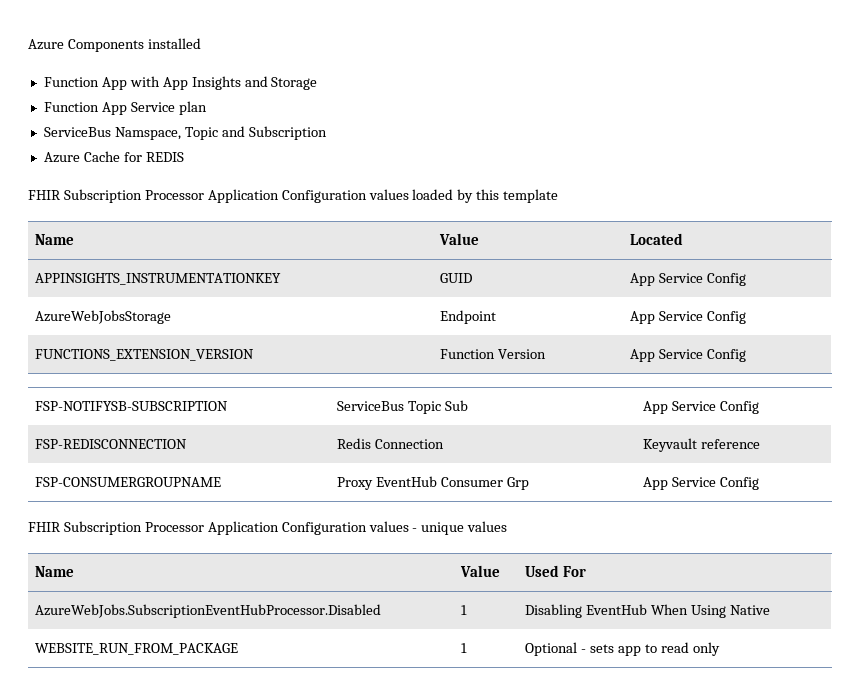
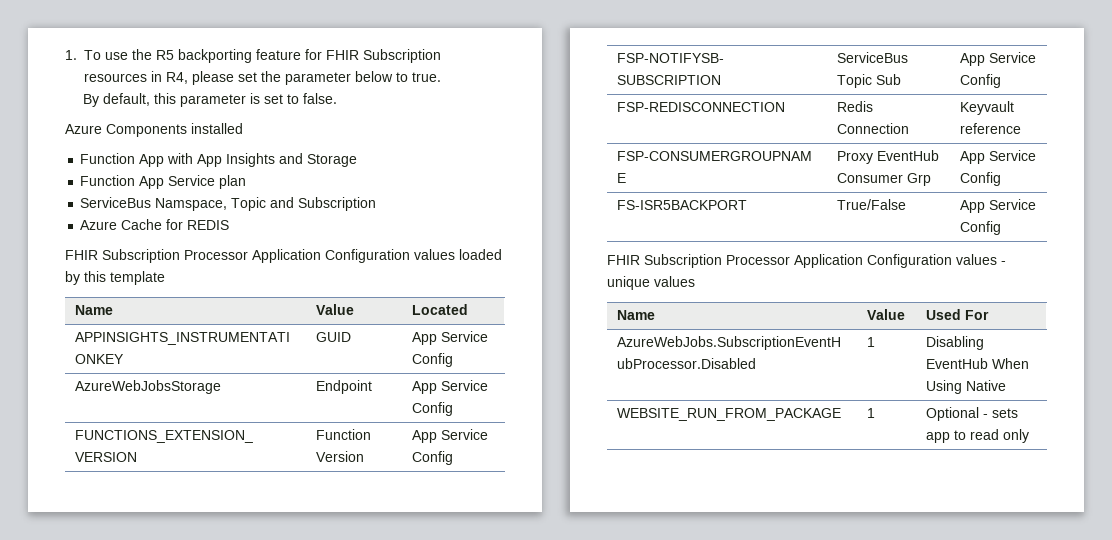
(28, 44) none -> [65,49,441,63] [84,71,441,85] [82,93,337,107] 1. To use the R5 backporting feature for FHIR Subscription resources in R4, please set the parameter below to true. // By default, this parameter is set to false. //
(759, 483) none -> [616,200,747,210] [836,199,906,210] [959,199,1036,213] [959,221,1001,235] // FS-ISR5BACKPORT | True/False | App Service Config

